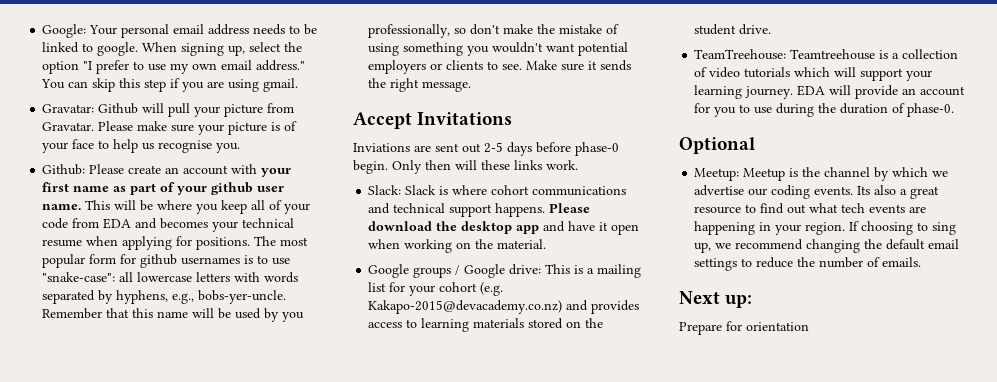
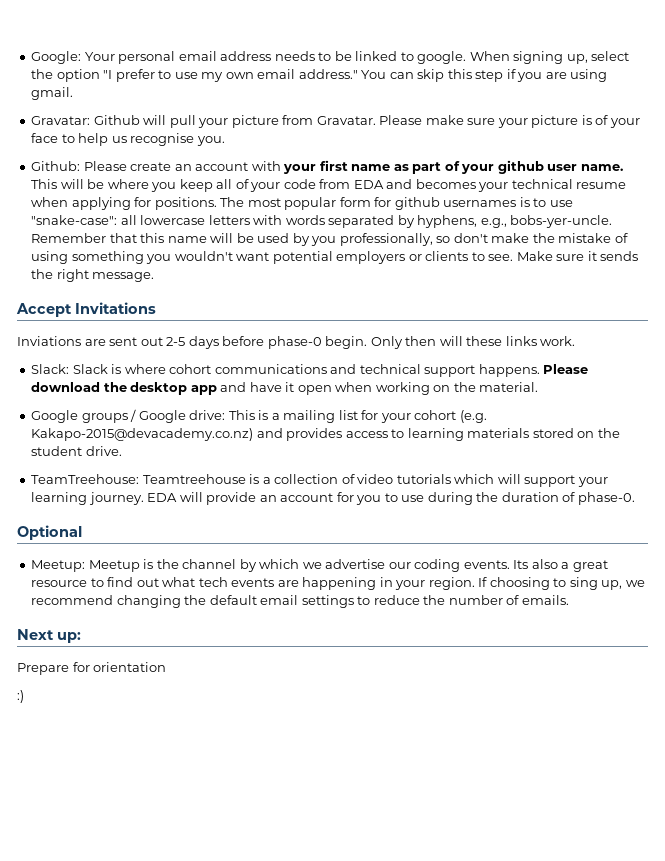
(809, 326) none -> [17,690,24,703] // :)

